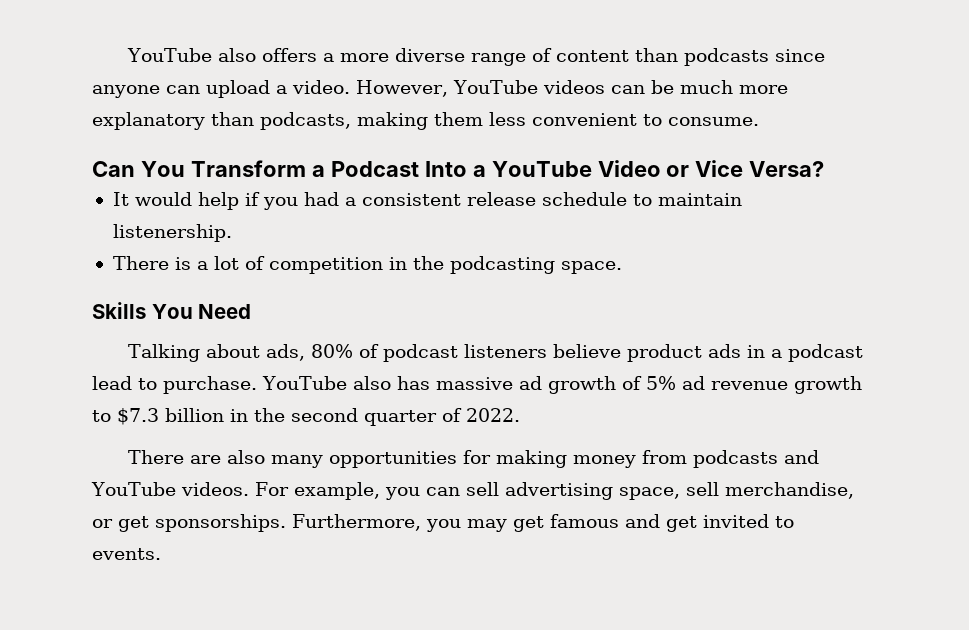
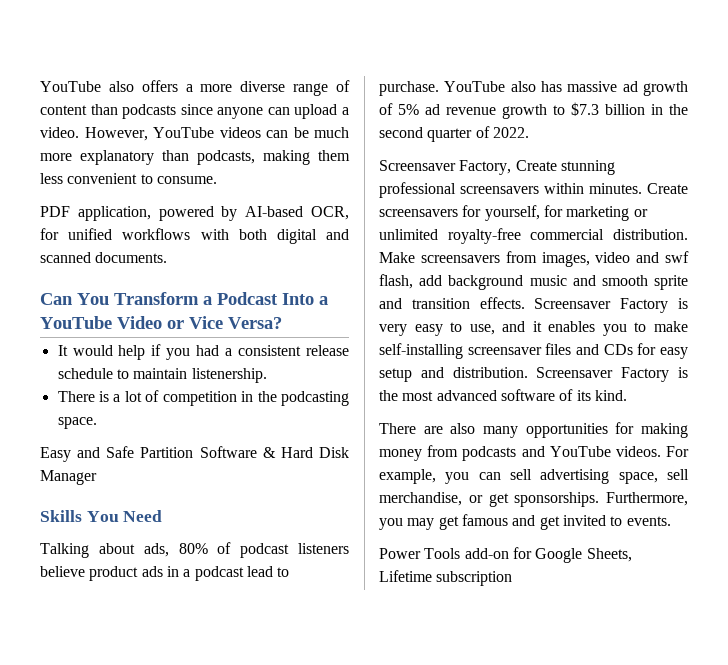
(759, 121) none -> [40,206,349,221] [40,228,349,244] [40,252,168,263] // PDF application, powered by AI-based OCR, for unified workflows with both digital and scanned documents.
(622, 267) none -> [40,446,349,462] [40,470,97,485] // Easy and Safe Partition Software & Hard Disk Manager
(520, 415) none -> [379,160,615,175] [379,182,688,198] [379,205,648,221] [379,228,688,244] [379,251,689,267] [379,274,688,290] [379,297,688,313] [379,321,688,336] [379,343,688,359] [379,367,688,382] [379,389,627,401] // Screensaver Factory, Create stunning professional screensavers within minutes. Create screensavers for yourself, for marketing or unlimited royalty-free commercial distribution. Make screensavers from images, video and swf flash, add background music and smooth sprite and transition effects. Screensaver Factory is very easy to use, and it enables you to make self-installing screensaver files and CDs for easy setup and distribution. Screensaver Factory is the most advanced software of its kind.
(161, 554) none -> [379,547,632,563] [379,570,513,586] // Power Tools add-on for Google Sheets, Lifetime subscription

